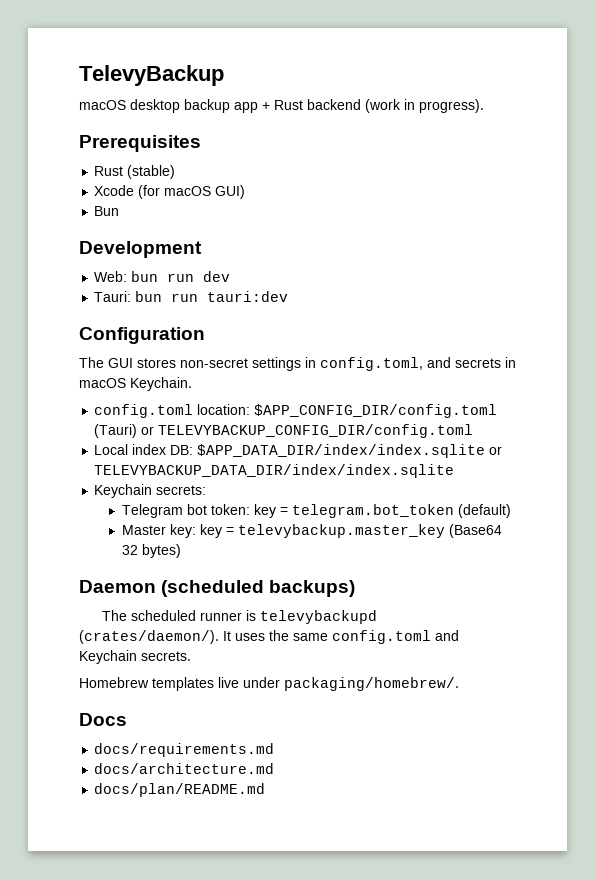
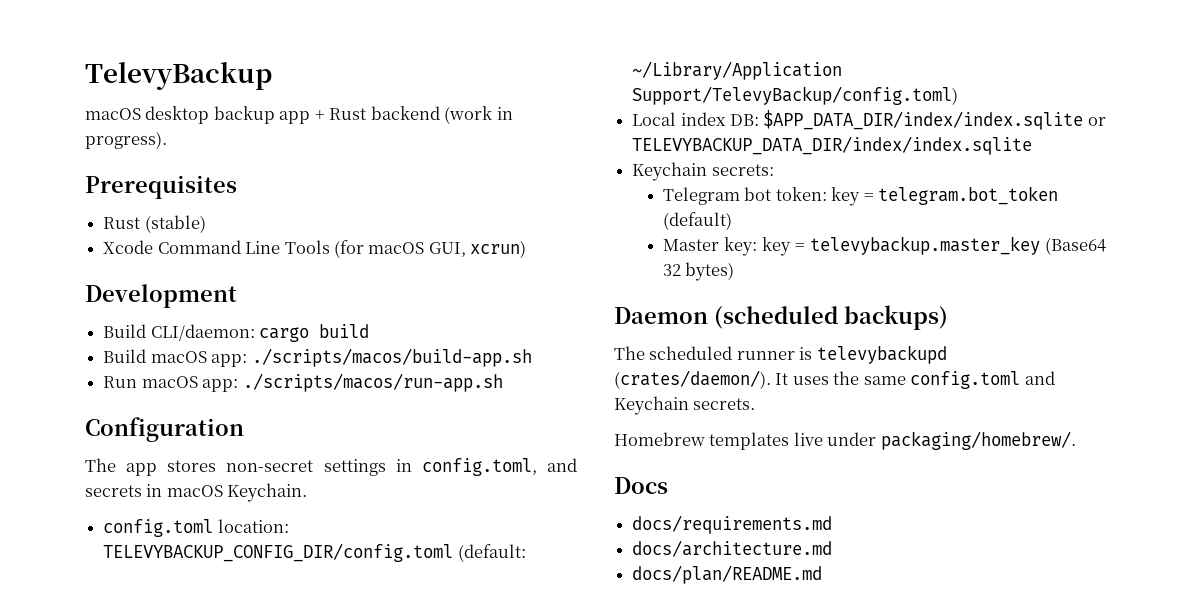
[138,185,246,199] [94,206,120,216] [79,241,202,258] [94,271,231,282] [94,291,289,302] (for macOS GUI) // Bun // Development // Web: bun run dev // Tauri: bun run tauri:dev -> [157,240,527,258] [85,284,237,308] [103,324,370,342] [103,348,532,367] [103,373,503,392] Command Line Tools (for macOS GUI, xcrun) // Development // Build CLI/daemon: cargo build // Build macOS app: ./scripts/macos/build-app.sh // Run macOS app: ./scripts/macos/run-app.sh
[108,358,133,368] GUI -> [126,463,158,476] app
[254,404,498,418] [94,424,474,438] $APP_CONFIG_DIR/config.toml (Tauri) or TELEVYBACKUP_CONFIG_DIR/config.toml -> [103,543,526,562] [632,61,843,80] [632,86,959,105] TELEVYBACKUP_CONFIG_DIR/config.toml (default: ~/Library/Application Support/TelevyBackup/config.toml)

